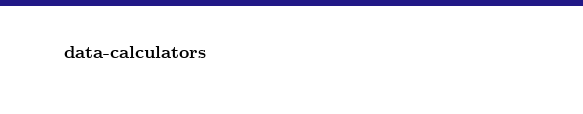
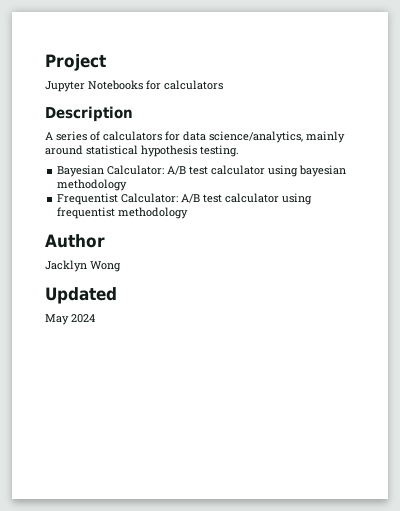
[64,46,206,58] data-calculators -> [45,54,106,71] [45,80,223,92] [45,106,133,122] [45,131,345,143] [45,145,239,157] [57,165,347,177] [57,179,128,191] [57,193,313,205] [57,207,189,219] [45,234,105,248] [45,260,121,272] [45,287,117,304] [45,314,95,325] Project // Jupyter Notebooks for calculators // Description // A series of calculators for data science/analytics, mainly around statistical hypothesis testing. // Bayesian Calculator: A/B test calculator using bayesian methodology // Frequentist Calculator: A/B test calculator using frequentist methodology // Author // Jacklyn Wong // Updated // May 2024

